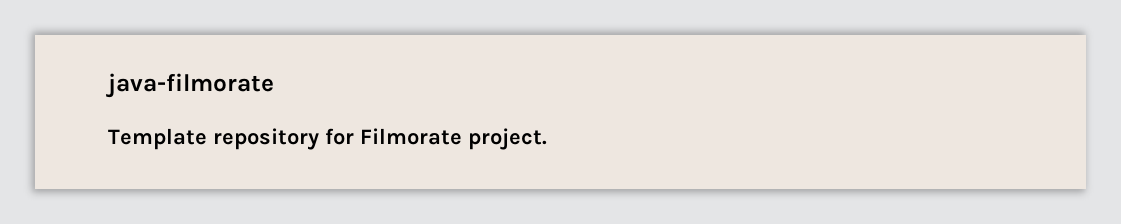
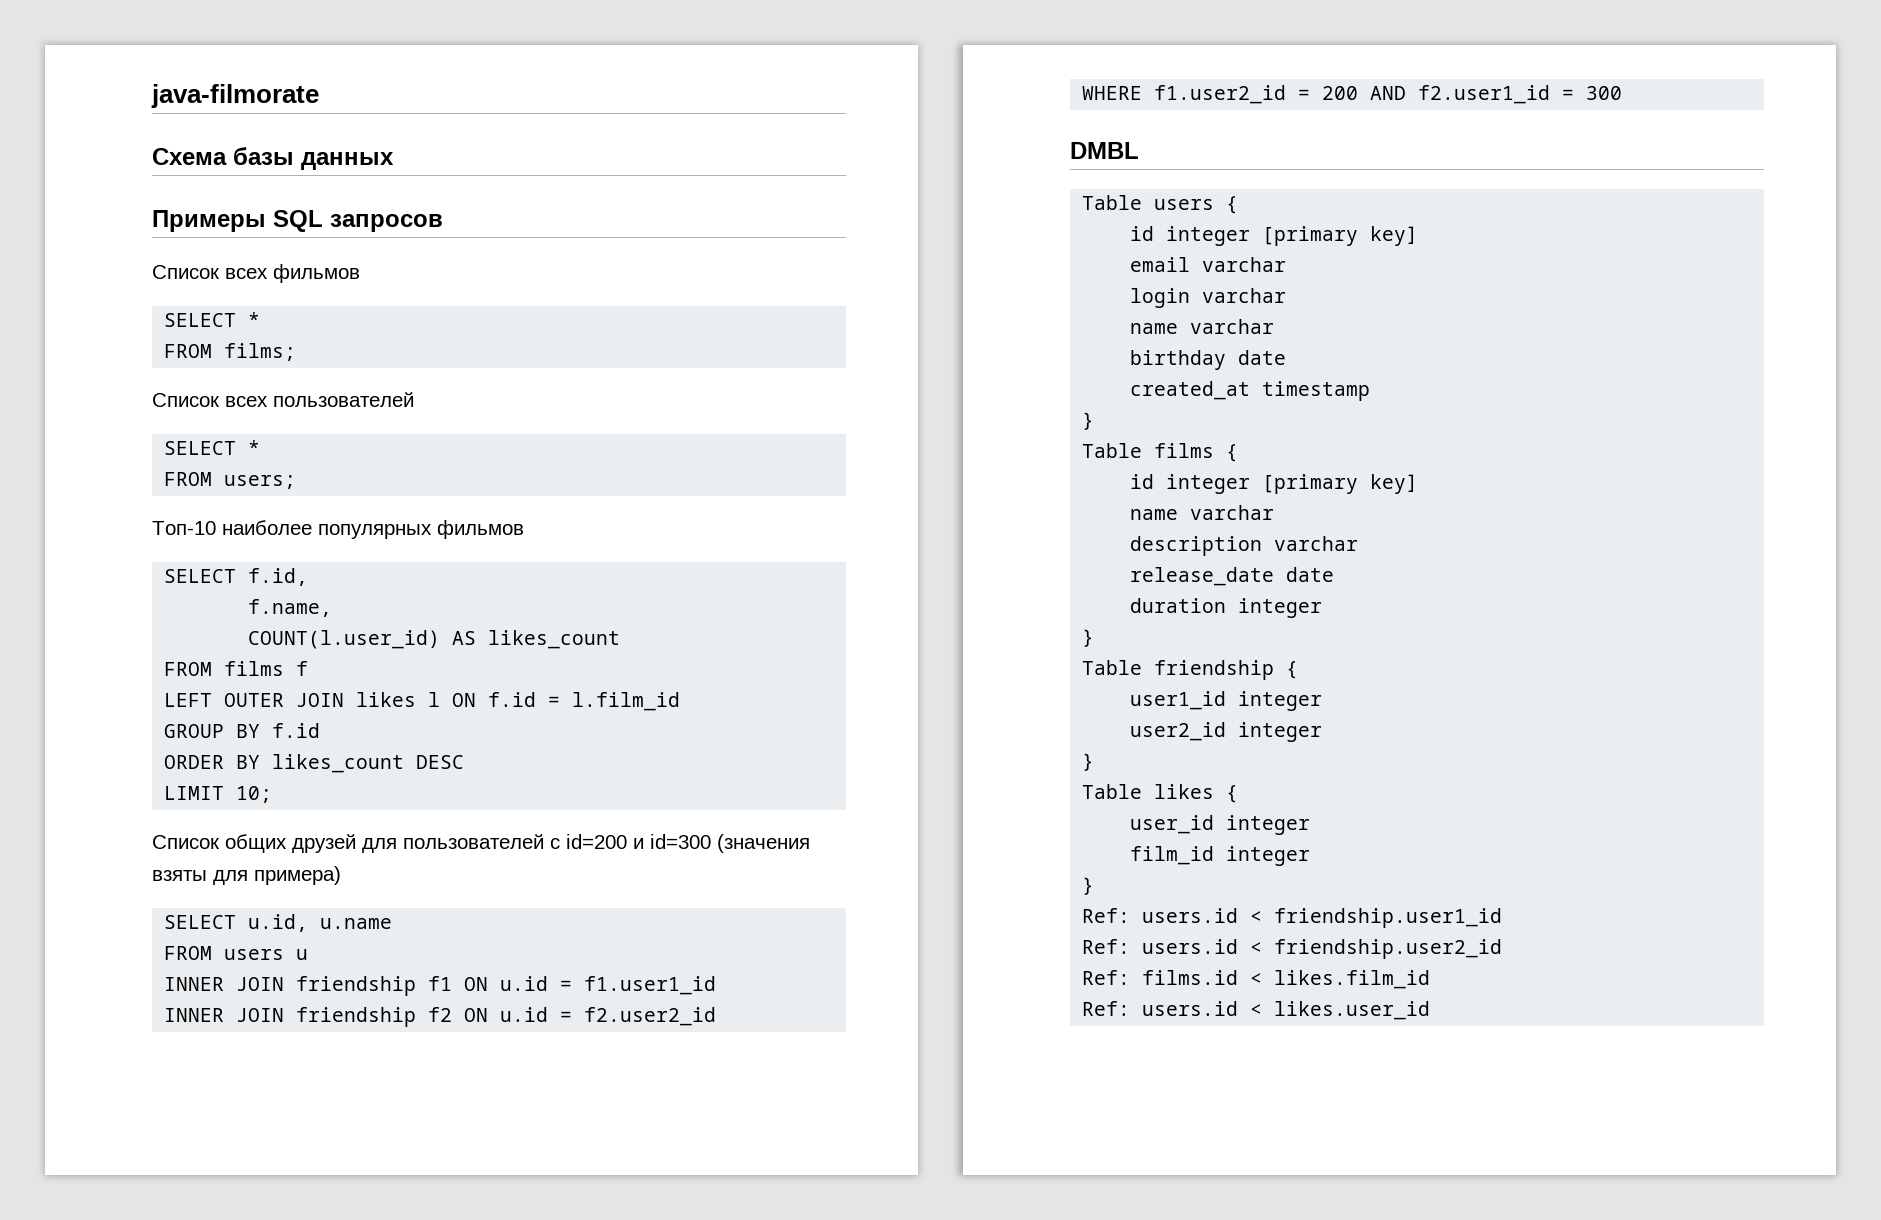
[108,128,547,150] Template repository for Filmorate project. -> [152,147,394,170] [152,210,443,232] [152,264,360,283] [164,312,261,327] [164,343,297,361] [152,392,414,407] [164,440,261,455] [164,472,297,489] [152,520,524,539] [164,568,309,586] [248,599,333,617] [248,630,621,649] [164,661,309,676] [164,692,681,711] [164,723,321,738] [164,754,465,773] [164,786,273,803] [152,834,810,853] [152,866,341,885] [164,914,393,932] [164,946,309,960] [164,976,717,996] [164,1007,717,1027] [1082,85,1623,104] [1070,142,1139,159] [1082,195,1239,214] [1130,226,1419,246] [1130,257,1287,272] [1130,288,1287,308] [1130,319,1275,334] [1130,350,1287,370] [1130,381,1371,401] [1082,412,1095,430] [1082,443,1239,462] [1130,474,1419,494] [1130,505,1275,520] [1130,536,1359,556] [1130,567,1335,586] [1130,598,1323,618] [1082,629,1095,647] [1082,660,1299,680] [1130,691,1323,711] [1130,722,1323,742] [1082,753,1095,771] [1082,784,1239,803] [1130,815,1311,835] [1130,846,1311,866] [1082,877,1095,895] [1082,908,1503,928] [1082,939,1503,959] [1082,970,1431,989] [1082,1001,1431,1020] Схема базы данных // Примеры SQL запросов // Список всех фильмов // SELECT * // FROM films; // Список всех пользователей // SELECT * // FROM users; // Топ-10 наиболее популярных фильмов // SELECT f.id, // f.name, // COUNT(l.user_id) AS likes_count // FROM films f // LEFT OUTER JOIN likes l ON f.id = l.film_id // GROUP BY f.id // ORDER BY likes_count DESC // LIMIT 10; // Список общих друзей для пользователей с id=200 и id=300 (значения взяты для примера) // SELECT u.id, u.name // FROM users u // INNER JOIN friendship f1 ON u.id = f1.user1_id // INNER JOIN friendship f2 ON u.id = f2.user2_id // WHERE f1.user2_id = 200 AND f2.user1_id = 300 // DMBL // Table users { // id integer [primary key] // email varchar // login varchar // name varchar // birthday date // created_at timestamp // } // Table films { // id integer [primary key] // name varchar // description varchar // release_date date // duration integer // } // Table friendship { // user1_id integer // user2_id integer // } // Table likes { // user_id integer // film_id integer // } // Ref: users.id < friendship.user1_id // Ref: users.id < friendship.user2_id // Ref: films.id < likes.film_id // Ref: users.id < likes.user_id

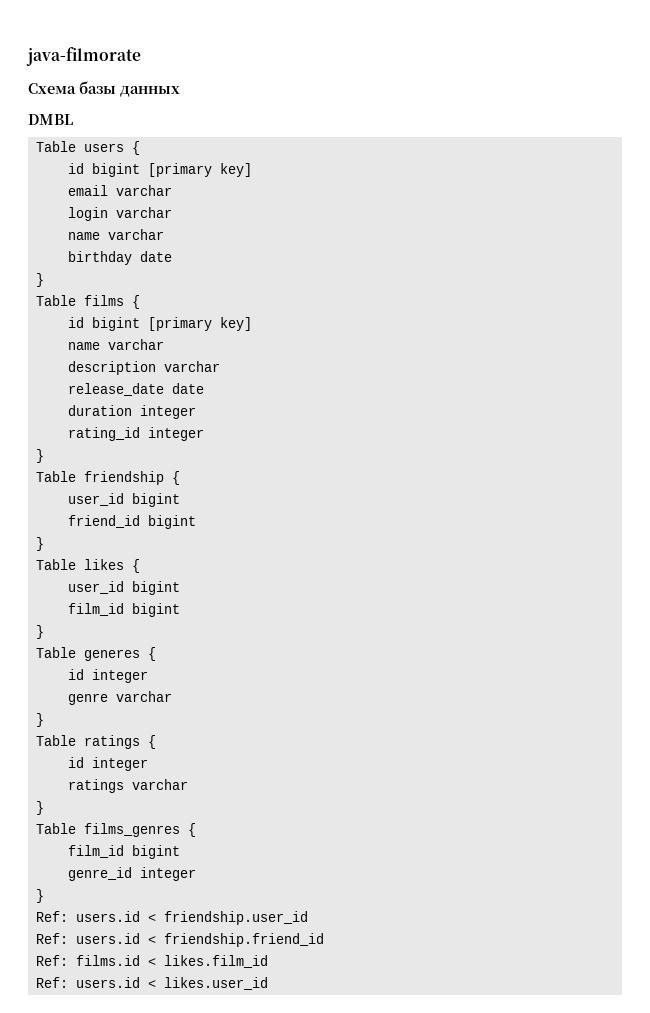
[152,210,443,232] [152,264,360,283] [164,312,261,327] [164,343,297,361] [152,392,414,407] [164,440,261,455] [164,472,297,489] [152,520,524,539] [164,568,309,586] [248,599,333,617] [248,630,621,649] [164,661,309,676] [164,692,681,711] [164,723,321,738] [164,754,465,773] [164,786,273,803] [152,834,810,853] [152,866,341,885] [164,914,393,932] [164,946,309,960] [164,976,717,996] [164,1007,717,1027] [1082,85,1623,104] // Примеры SQL запросов // Список всех фильмов // SELECT * // FROM films; // Список всех пользователей // SELECT * // FROM users; // Топ-10 наиболее популярных фильмов // SELECT f.id, // f.name, // COUNT(l.user_id) AS likes_count // FROM films f // LEFT OUTER JOIN likes l ON f.id = l.film_id // GROUP BY f.id // ORDER BY likes_count DESC // LIMIT 10; // Список общих друзей для пользователей с id=200 и id=300 (значения взяты для примера) // SELECT u.id, u.name // FROM users u // INNER JOIN friendship f1 ON u.id = f1.user1_id // INNER JOIN friendship f2 ON u.id = f2.user2_id // WHERE f1.user2_id = 200 AND f2.user1_id = 300 -> (180, 91) none
[1166,226,1251,246] integer -> [91,163,140,177] bigint
[1130,381,1371,401] // created_at timestamp -> (172, 256) none
[1166,474,1251,494] integer -> [91,317,140,331] bigint
(1323, 608) none -> [67,427,204,441] // rating_id integer
[1130,691,1323,711] [1130,722,1323,742] user1_id integer // user2_id integer -> [67,493,180,507] [67,515,196,529] user_id bigint // friend_id bigint
[1226,815,1311,835] [1130,846,1215,865] integer // film_id -> [131,581,180,595] [67,603,180,617] [35,625,44,639] [35,647,156,661] [67,669,148,683] [67,691,172,705] [35,713,44,727] [35,735,156,749] [67,757,148,771] [67,779,188,793] [35,801,44,815] [35,823,196,837] [67,845,180,859] [67,867,132,881] bigint // film_id bigint // } // Table generes { // id integer // genre varchar // } // Table ratings { // id integer // ratings varchar // } // Table films_genres { // film_id bigint // genre_id
[1274,908,1503,928] [1082,939,1503,959] friendship.user1_id // Ref: users.id < friendship.user2_id -> [163,911,308,925] [35,933,324,947] friendship.user_id // Ref: users.id < friendship.friend_id

